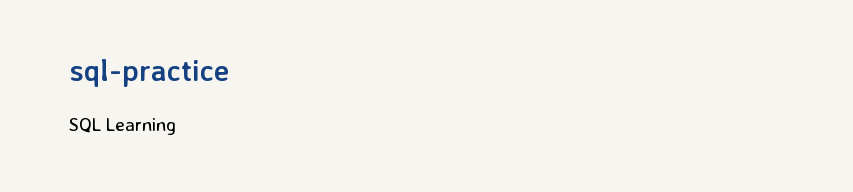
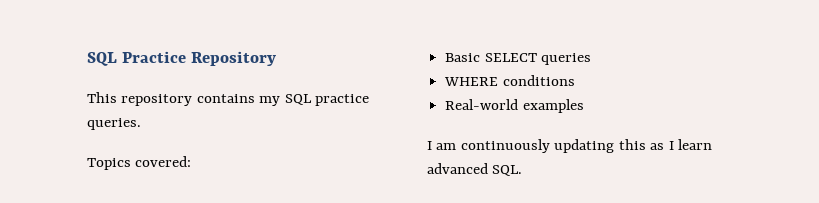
[69,59,229,87] [69,118,177,135] sql-practice // SQL Learning -> [87,51,277,66] [87,92,370,106] [87,118,141,130] [87,156,192,170] [445,53,592,65] [444,75,575,86] [445,99,584,113] [427,139,713,153] [427,163,523,176] SQL Practice Repository // This repository contains my SQL practice queries. // Topics covered: // Basic SELECT queries // WHERE conditions // Real-world examples // I am continuously updating this as I learn advanced SQL.

